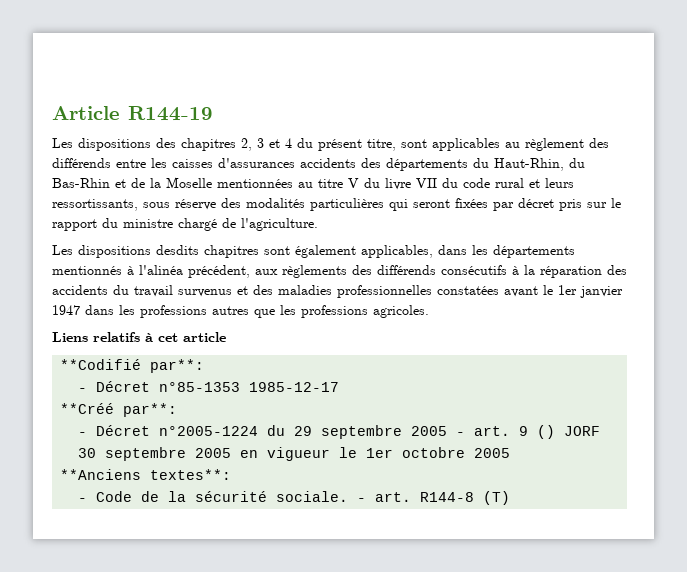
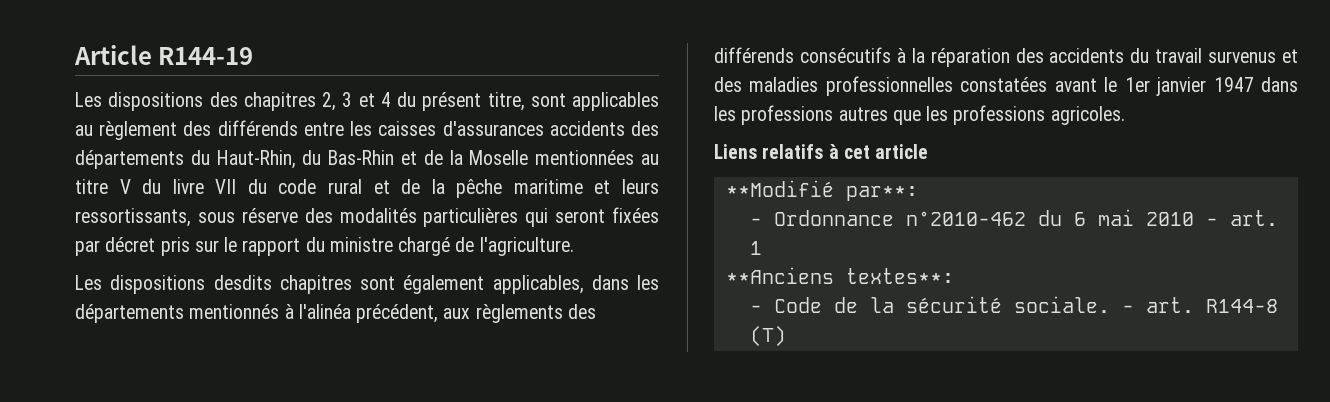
(540, 183) none -> [401,179,611,198] de la pêche maritime et
[60,359,205,373] [78,381,340,392] [60,403,178,417] [78,425,601,439] [78,447,511,461] **Codifié par**: // - Décret n°85-1353 1985-12-17 // **Créé par**: // - Décret n°2005-1224 du 29 septembre 2005 - art. 9 () JORF 30 septembre 2005 en vigueur le 1er octobre 2005 -> [725,180,918,201] [749,209,1278,226] [749,241,762,255] **Modifié par**: // - Ordonnance n°2010-462 du 6 mai 2010 - art. 1

